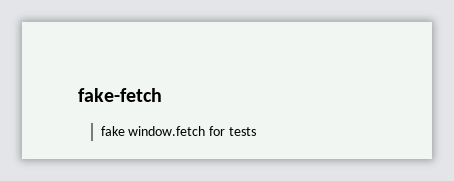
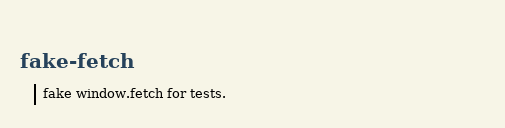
[229,127,257,136] tests -> [189,89,226,98] tests.

